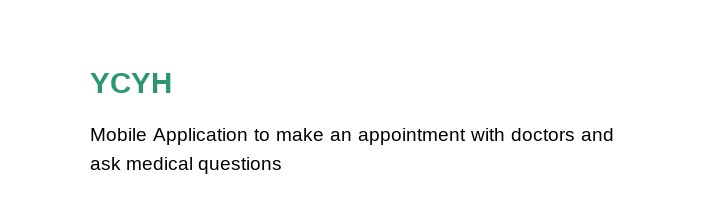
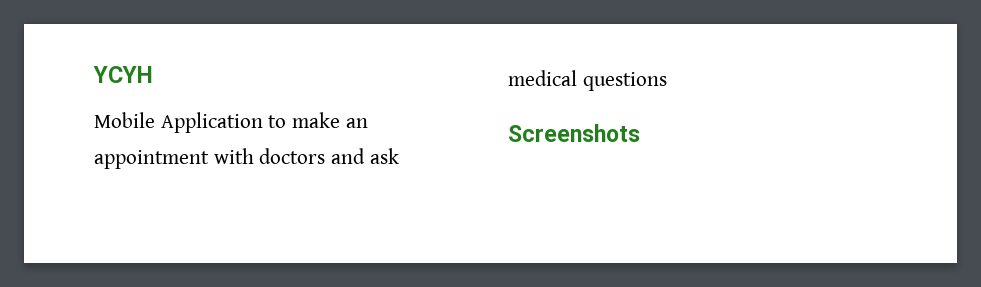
(283, 165) none -> [508,124,640,142] // Screenshots

